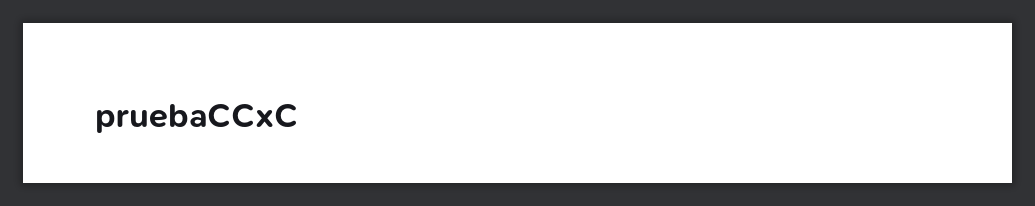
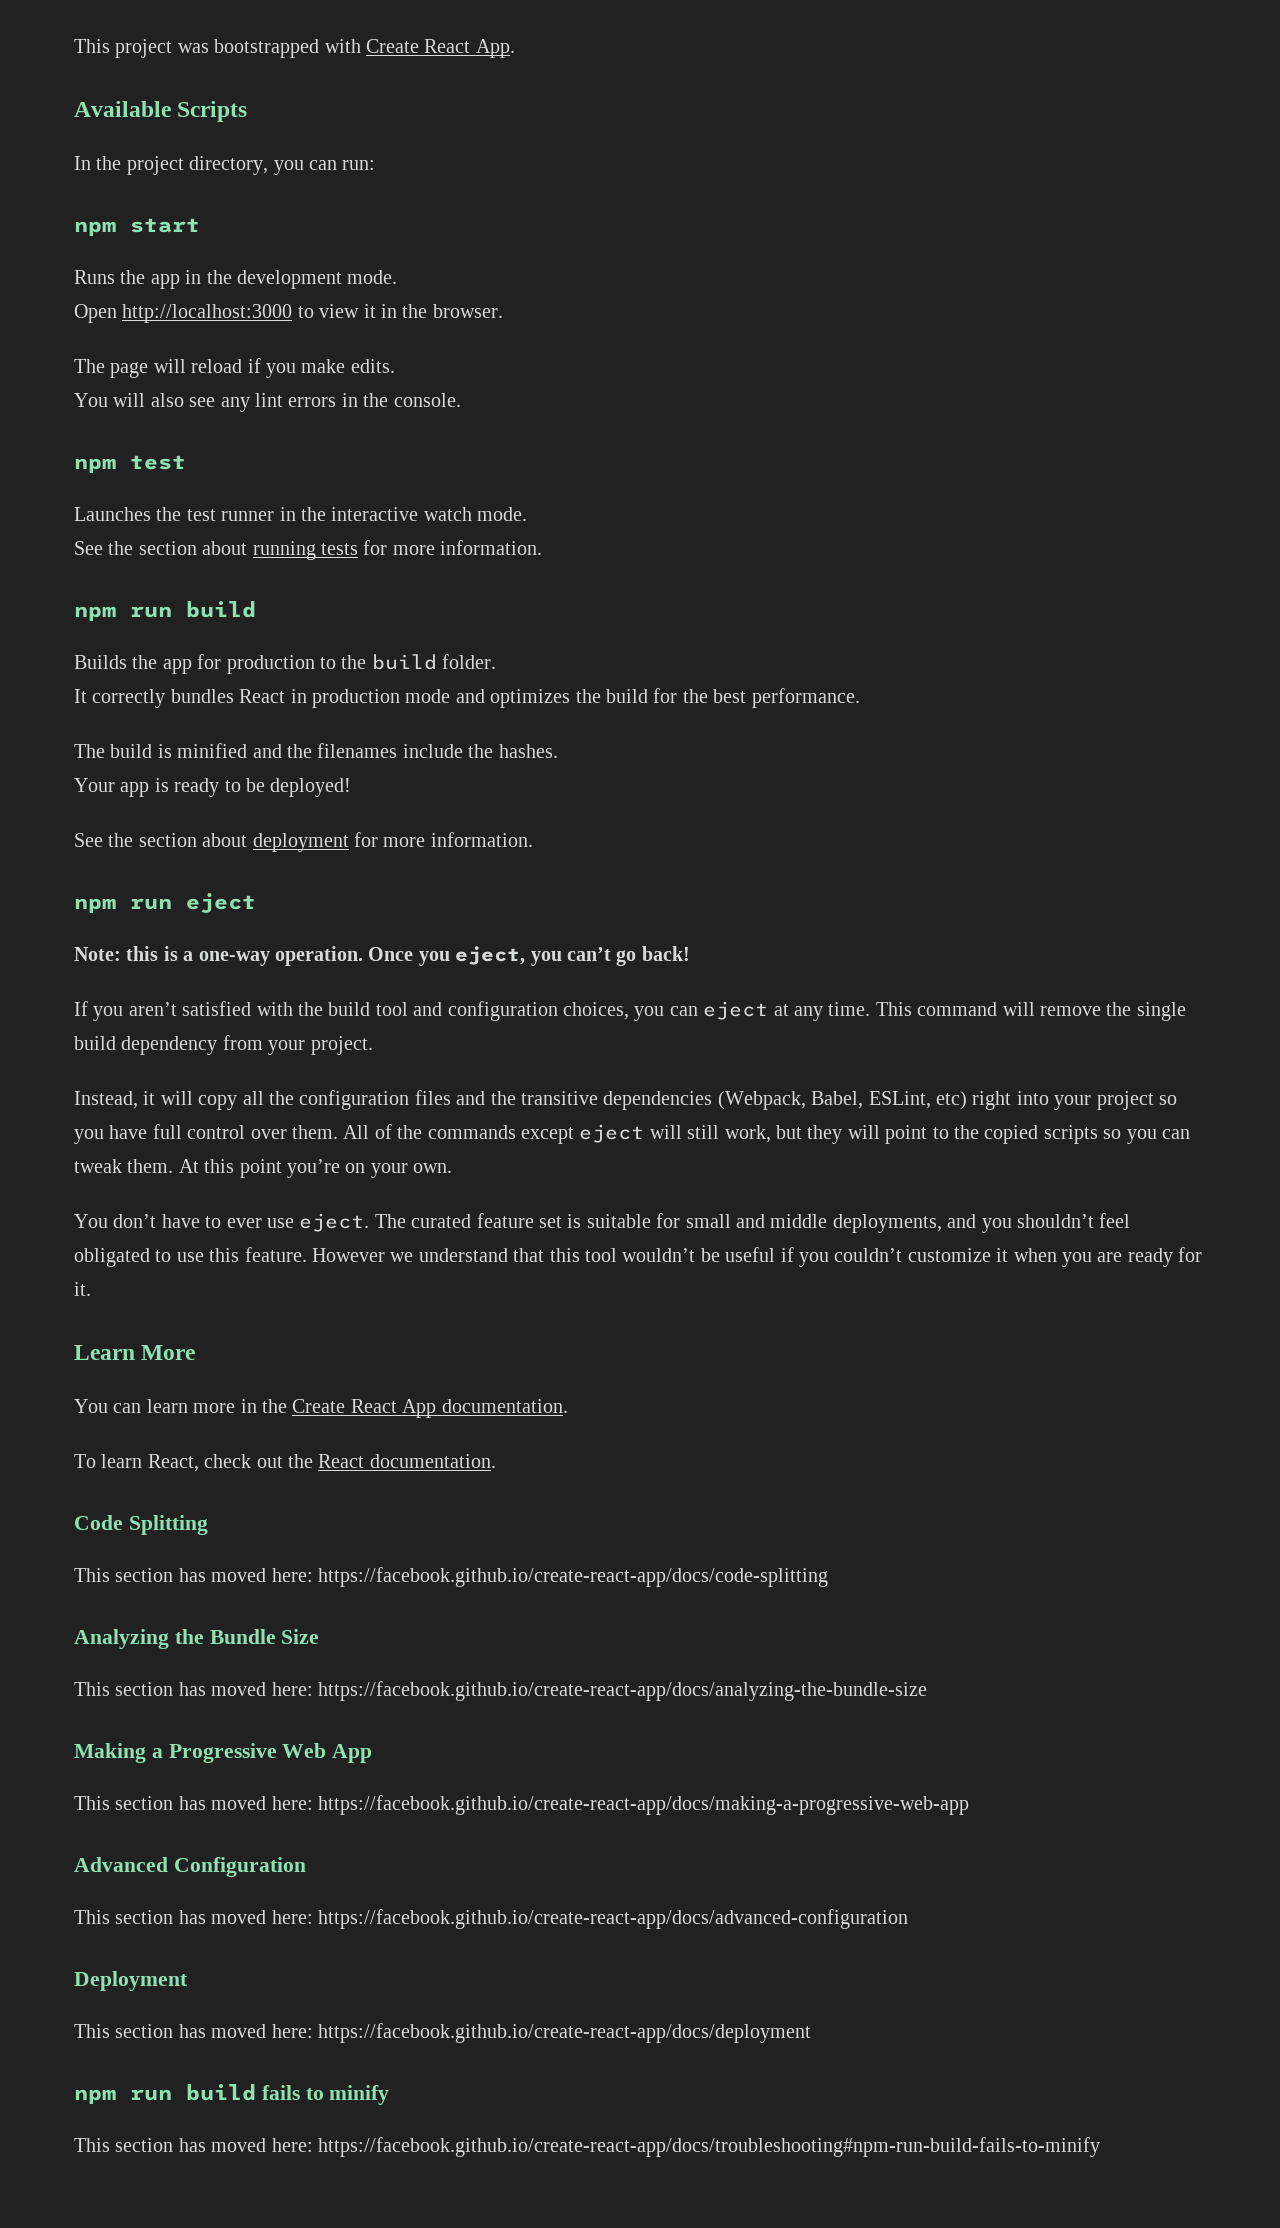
[95,103,298,133] pruebaCCxC -> [74,39,515,58] [74,101,248,122] [74,156,376,175] [74,218,200,236] [74,270,398,289] [74,304,503,323] [74,358,395,378] [74,393,461,412] [74,455,186,473] [74,507,528,521] [74,540,543,560] [74,601,256,621] [74,654,497,674] [74,688,860,708] [74,743,558,758] [74,778,352,797] [74,832,533,852] [74,893,256,913] [74,946,690,966] [74,1001,1186,1021] [74,1035,373,1055] [74,1090,1177,1110] [74,1124,1190,1144] [74,1159,453,1178] [74,1213,1131,1233] [74,1247,1203,1267] [74,1282,91,1296] [74,1345,196,1360] [74,1399,568,1418] [74,1454,496,1472] [74,1515,208,1535] [74,1567,828,1587] [74,1629,320,1649] [74,1681,927,1701] [74,1743,373,1763] [74,1795,969,1815] [74,1857,306,1877] [74,1909,908,1929] [74,1971,188,1991] [74,2023,811,2043] [74,2084,390,2105] [74,2137,1100,2157] This project was bootstrapped with Create React App. // Available Scripts // In the project directory, you can run: // npm start // Runs the app in the development mode. // Open http://localhost:3000 to view it in the browser. // The page will reload if you make edits. // You will also see any lint errors in the console. // npm test // Launches the test runner in the interactive watch mode. // See the section about running tests for more information. // npm run build // Builds the app for production to the build folder. // It correctly bundles React in production mode and optimizes the build for the best performance. // The build is minified and the filenames include the hashes. // Your app is ready to be deployed! // See the section about deployment for more information. // npm run eject // Note: this is a one-way operation. Once you eject, you can’t go back! // If you aren’t satisfied with the build tool and configuration choices, you can eject at any time. This command will remove the single build dependency from your project. // Instead, it will copy all the configuration files and the transitive dependencies (Webpack, Babel, ESLint, etc) right into your project so you have full control over them. All of the commands except eject will still work, but they will point to the copied scripts so you can tweak them. At this point you’re on your own. // You don’t have to ever use eject. The curated feature set is suitable for small and middle deployments, and you shouldn’t feel obligated to use this feature. However we understand that this tool wouldn’t be useful if you couldn’t customize it when you are ready for it. // Learn More // You can learn more in the Create React App documentation. // To learn React, check out the React documentation. // Code Splitting // This section has moved here: https://facebook.github.io/create-react-app/docs/code-splitting // Analyzing the Bundle Size // This section has moved here: https://facebook.github.io/create-react-app/docs/analyzing-the-bundle-size // Making a Progressive Web App // This section has moved here: https://facebook.github.io/create-react-app/docs/making-a-progressive-web-app // Advanced Configuration // This section has moved here: https://facebook.github.io/create-react-app/docs/advanced-configuration // Deployment // This section has moved here: https://facebook.github.io/create-react-app/docs/deployment // npm run build fails to minify // This section has moved here: https://facebook.github.io/create-react-app/docs/troubleshooting#npm-run-build-fails-to-minify

